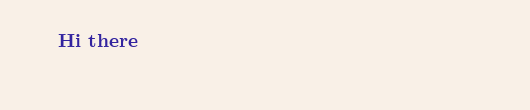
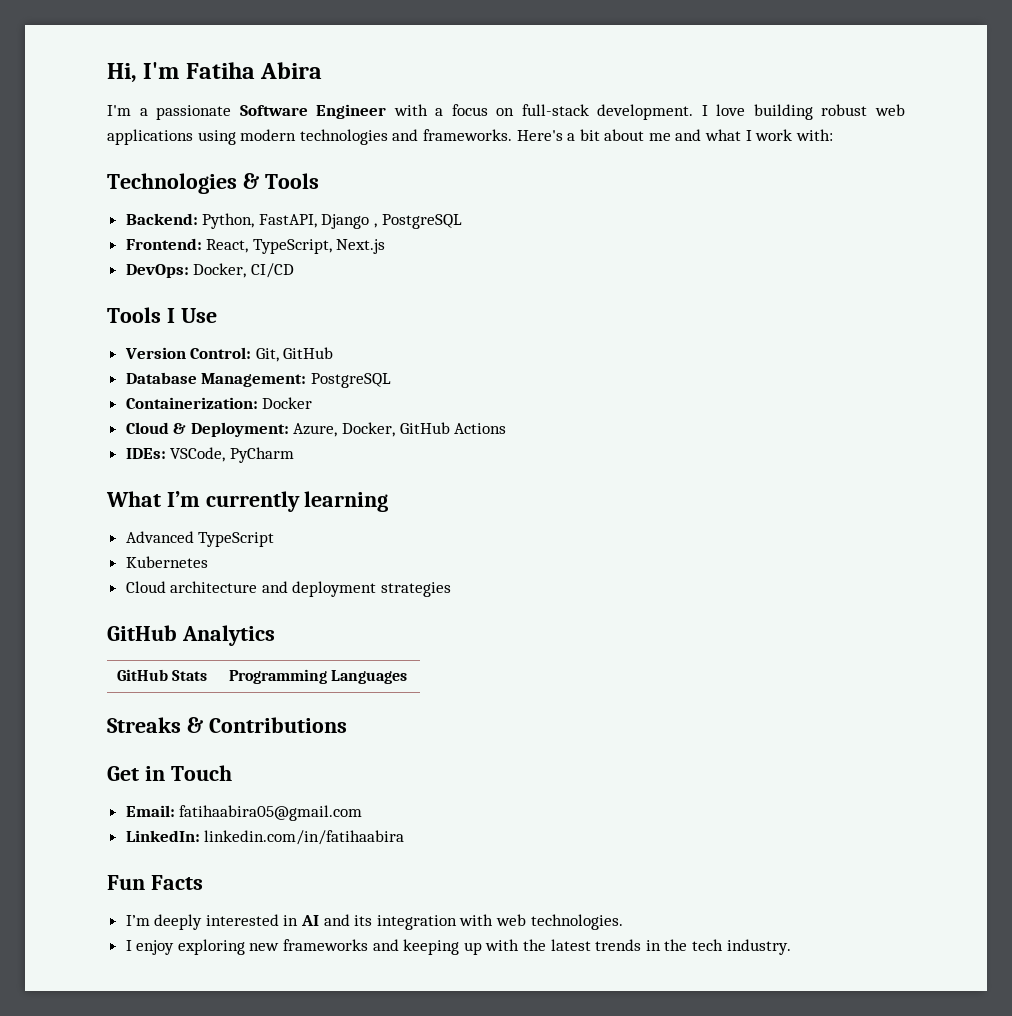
[58,34,138,47] Hi there -> [107,62,323,83] [107,104,905,120] [107,129,833,145] [107,173,319,194] [125,213,462,229] [125,238,386,254] [125,263,294,278] [107,307,217,323] [124,347,334,362] [125,372,391,388] [125,397,313,409] [125,422,507,437] [125,447,294,463] [106,491,389,512] [125,531,275,547] [125,556,208,568] [125,581,452,597] [107,625,275,646] [117,669,208,681] [229,669,408,684] [107,717,347,733] [107,765,232,781] [125,805,363,821] [125,830,405,845] [107,875,203,890] [125,914,623,930] [125,939,791,955] Hi, I'm Fatiha Abira // I'm a passionate Software Engineer with a focus on full-stack development. I love building robust web applications using modern technologies and frameworks. Here's a bit about me and what I work with: // Technologies & Tools // Backend: Python, FastAPI, Django , PostgreSQL // Frontend: React, TypeScript, Next.js // DevOps: Docker, CI/CD // Tools I Use // Version Control: Git, GitHub // Database Management: PostgreSQL // Containerization: Docker // Cloud & Deployment: Azure, Docker, GitHub Actions // IDEs: VSCode, PyCharm // What I’m currently learning // Advanced TypeScript // Kubernetes // Cloud architecture and deployment strategies // GitHub Analytics // GitHub Stats | Programming Languages // Streaks & Contributions // Get in Touch // Email: fatihaabira05@gmail.com // LinkedIn: linkedin.com/in/fatihaabira // Fun Facts // I’m deeply interested in AI and its integration with web technologies. // I enjoy exploring new frameworks and keeping up with the latest trends in the tech industry.

